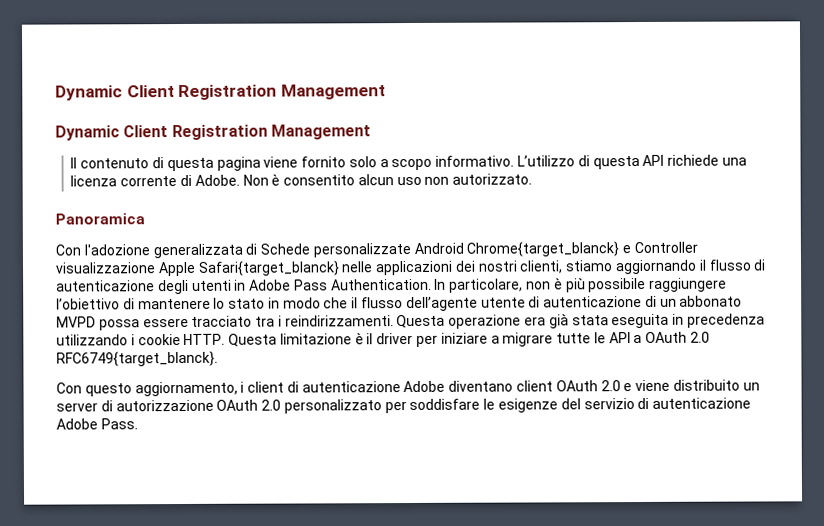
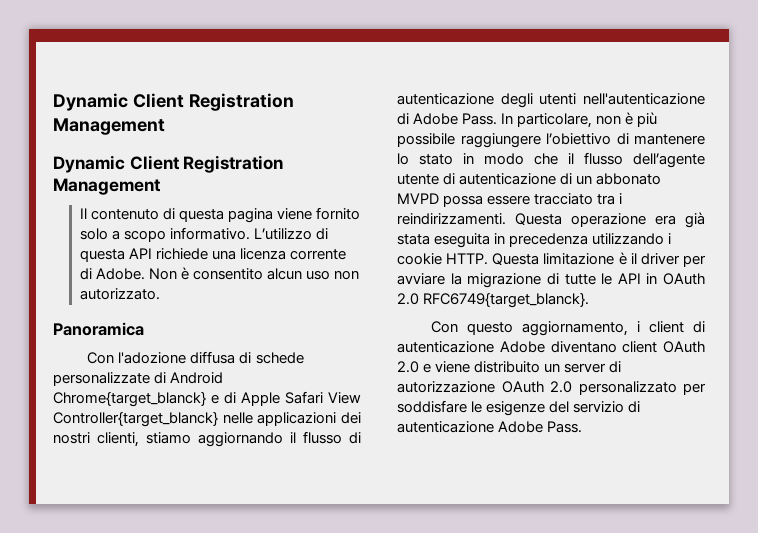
[152,241,699,259] [55,260,340,277] generalizzata di Schede personalizzate Android Chrome{target_blanck} e Controller visualizzazione Apple Safari{target_blanck} -> [190,351,304,364] [53,372,224,386] [53,391,361,407] [53,411,218,427] diffusa di schede personalizzate di Android Chrome{target_blanck} e di Apple Safari View Controller{target_blanck}
[234,278,432,291] in Adobe Pass Authentication. -> [583,93,705,105] [397,113,498,125] nell'autenticazione di Adobe Pass.
[440,332,554,347] iniziare a migrare -> [397,273,559,288] avviare la migrazione di
[633,334,643,344] a -> [646,273,658,284] in

